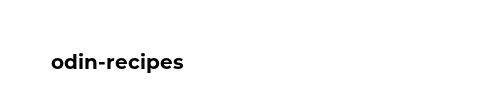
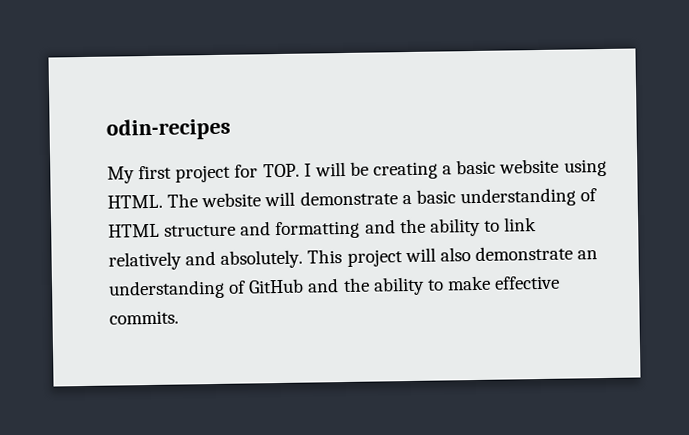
(184, 63) none -> [107,158,607,184] [107,187,598,209] [108,217,538,240] [108,245,599,271] [108,275,561,300] [109,310,179,325] // My first project for TOP. I will be creating a basic website using HTML. The website will demonstrate a basic understanding of HTML structure and formatting and the ability to link relatively and absolutely. This project will also demonstrate an understanding of GitHub and the ability to make effective commits.

